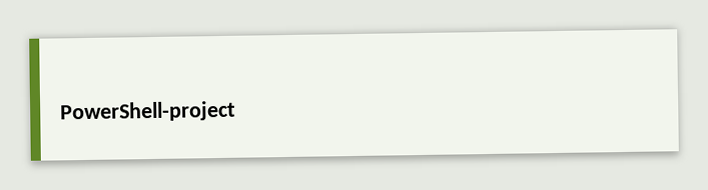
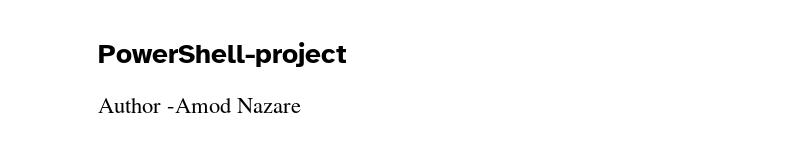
(236, 111) none -> [98,97,302,113] // Author -Amod Nazare

